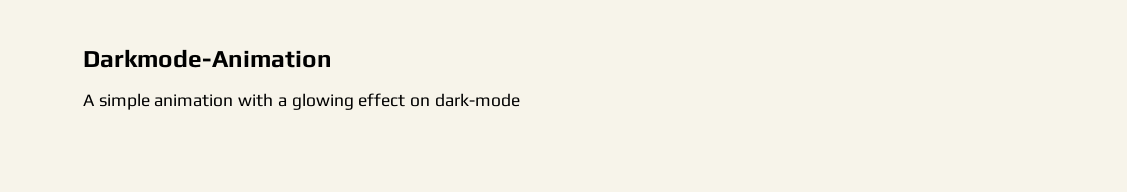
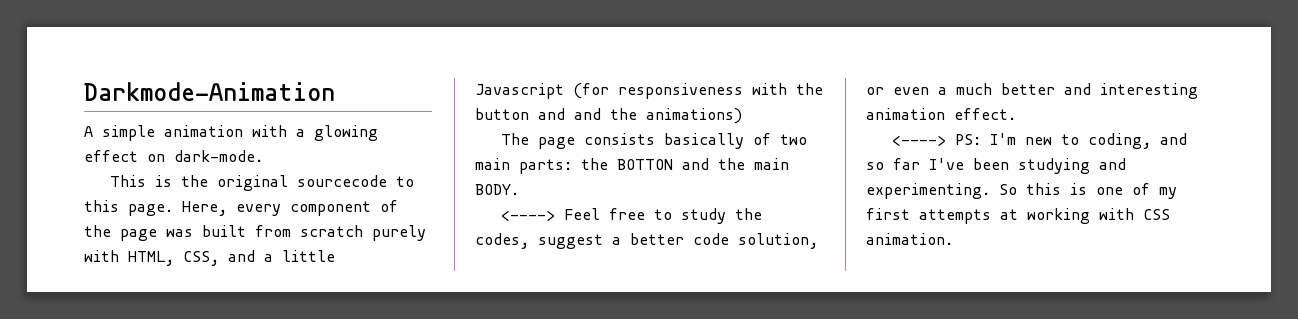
[434,93,520,107] dark-mode -> [174,150,263,162] [110,175,415,191] [84,200,398,216] [84,225,426,241] [84,250,335,266] [475,83,823,99] [475,108,742,124] [501,133,808,149] [475,158,789,174] [475,184,519,195] [501,208,763,224] [475,233,818,249] [866,83,1198,99] [866,108,1016,120] [892,133,1188,149] [866,158,1126,174] [866,183,1177,199] [866,208,1170,224] [866,233,953,245] dark-mode. // This is the original sourcecode to this page. Here, every component of the page was built from scratch purely with HTML, CSS, and a little Javascript (for responsiveness with the button and and the animations) // The page consists basically of two main parts: the BOTTON and the main BODY. // <----> Feel free to study the codes, suggest a better code solution, or even a much better and interesting animation effect. // <----> PS: I'm new to coding, and so far I've been studying and experimenting. So this is one of my first attempts at working with CSS animation.

